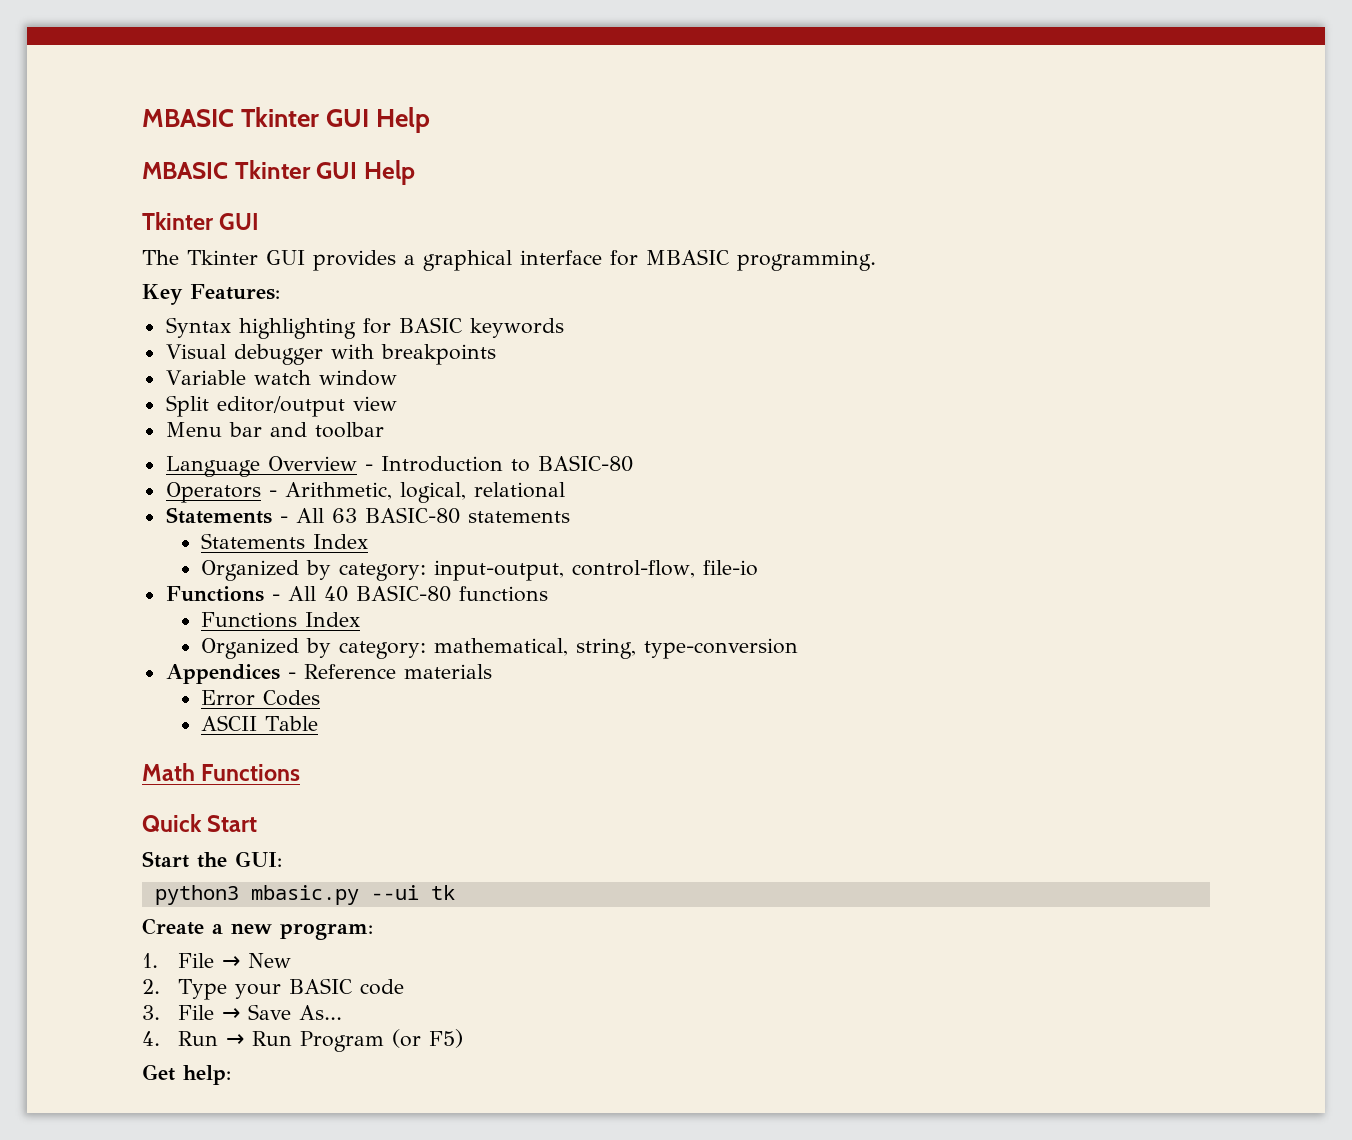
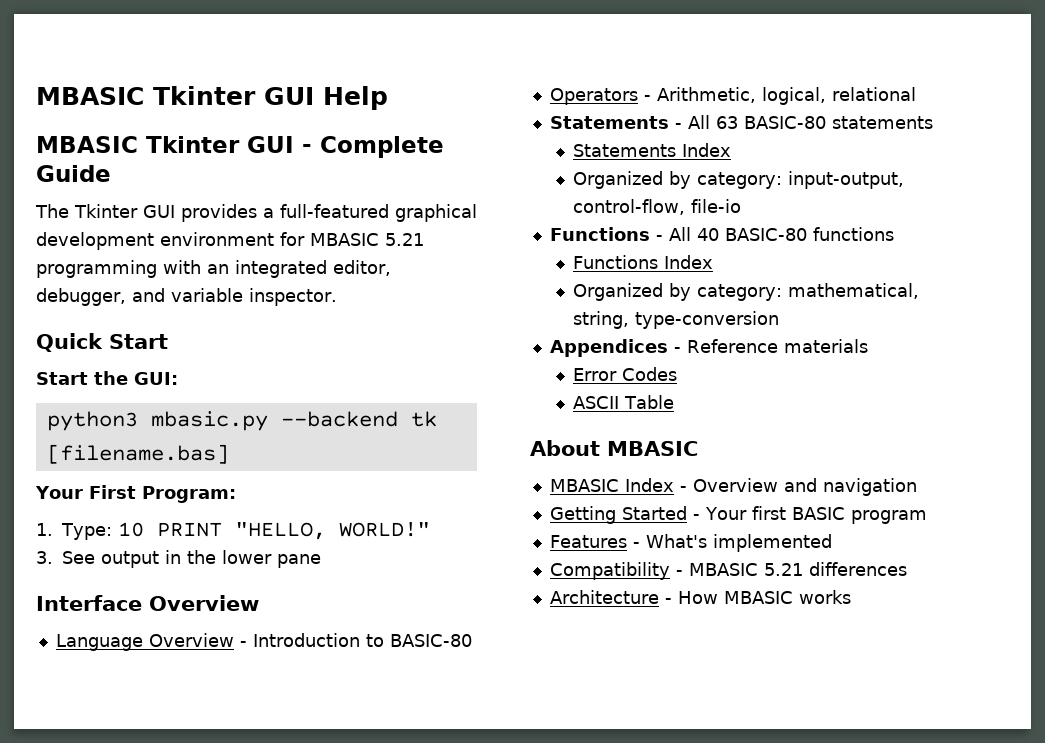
[363,160,415,185] [142,212,260,230] Help // Tkinter GUI -> [302,136,444,158] [36,165,111,182] - Complete Guide
[423,249,876,271] [142,284,280,305] [165,317,564,339] [165,344,496,365] [165,370,397,386] [165,395,397,417] [165,422,384,438] graphical interface for MBASIC programming. // Key Features: // Syntax highlighting for BASIC keywords // Visual debugger with breakpoints // Variable watch window // Split editor/output view // Menu bar and toolbar -> [280,204,477,222] [36,232,424,250] [36,260,391,278] [36,288,337,306] [36,333,168,352] [36,371,178,385] [46,411,437,431] [46,444,229,464] [35,485,236,503] [36,522,430,540] [36,550,321,568] [36,595,259,611] full-featured graphical development environment for MBASIC 5.21 programming with an integrated editor, debugger, and variable inspector. // Quick Start // Start the GUI: // python3 mbasic.py --backend tk [filename.bas] // Your First Program: // 1. Type: 10 PRINT "HELLO, WORLD!" // 3. See output in the lower pane // Interface Overview
[142,763,301,781] [142,814,258,832] [142,851,282,868] [154,885,455,905] [142,918,373,940] [142,953,291,968] [142,978,404,1000] [142,1004,342,1020] [142,1029,463,1052] [142,1064,231,1085] Math Functions // Quick Start // Start the GUI: // python3 mbasic.py --ui tk // Create a new program: // 1. File → New // 2. Type your BASIC code // 3. File → Save As... // 4. Run → Run Program (or F5) // Get help: -> [530,440,698,456] [549,478,917,496] [549,506,927,524] [549,534,832,552] [549,562,907,580] [549,590,851,604] About MBASIC // MBASIC Index - Overview and navigation // Getting Started - Your first BASIC program // Features - What's implemented // Compatibility - MBASIC 5.21 differences // Architecture - How MBASIC works

